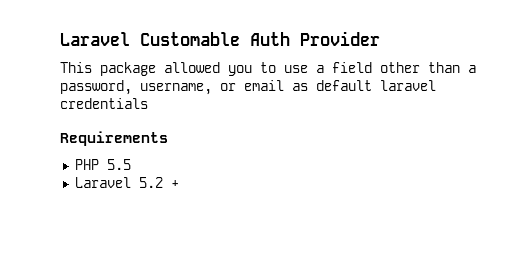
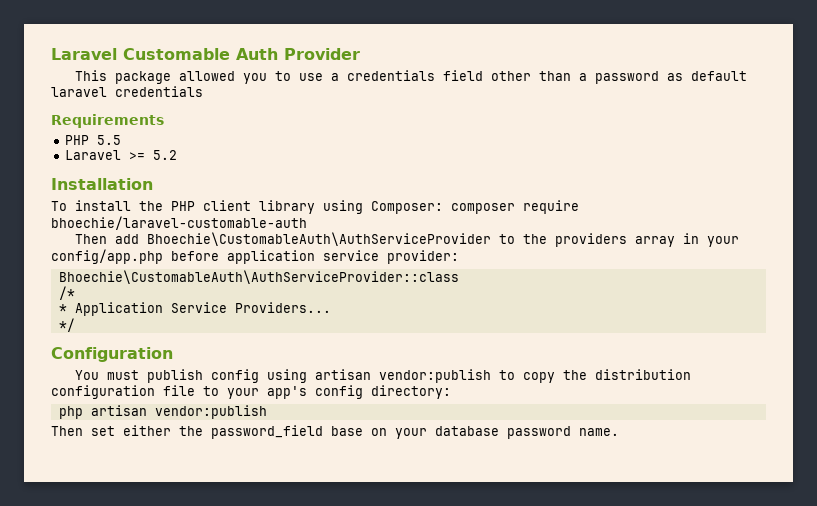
(324, 69) none -> [346,70,435,81] credentials
[60,80,284,95] password, username, or email -> [594,71,659,84] password
(131, 182) none -> [128,152,145,160] >=
[170,180,179,188] + -> [51,178,153,190] [51,200,579,214] [51,216,307,230] [74,232,739,247] [51,249,459,264] [58,270,459,284] [58,286,75,300] [58,302,331,316] [58,318,75,332] [51,347,173,362] [74,369,691,383] [51,385,451,399] [58,405,267,419] [51,425,619,439] // Installation // To install the PHP client library using Composer: composer require bhoechie/laravel-customable-auth // Then add Bhoechie\CustomableAuth\AuthServiceProvider to the providers array in your config/app.php before application service provider: // Bhoechie\CustomableAuth\AuthServiceProvider::class // /* // * Application Service Providers... // */ // Configuration // You must publish config using artisan vendor:publish to copy the distribution configuration file to your app's config directory: // php artisan vendor:publish // Then set either the password_field base on your database password name.

